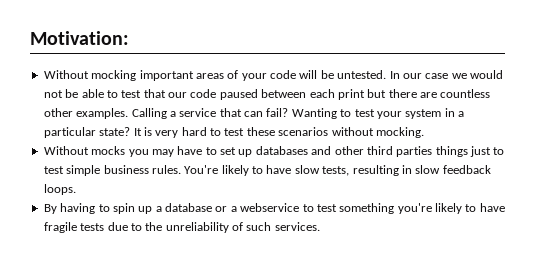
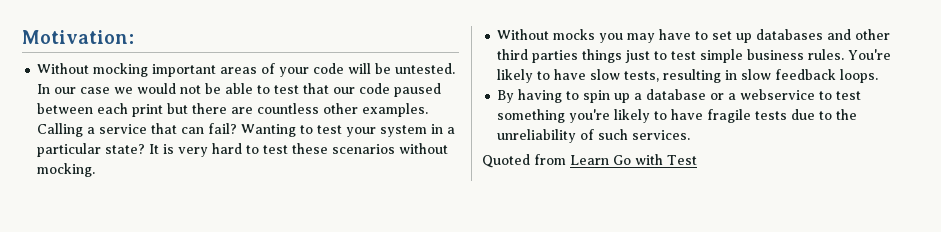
(320, 226) none -> [482,154,697,168] // Quoted from Learn Go with Test

